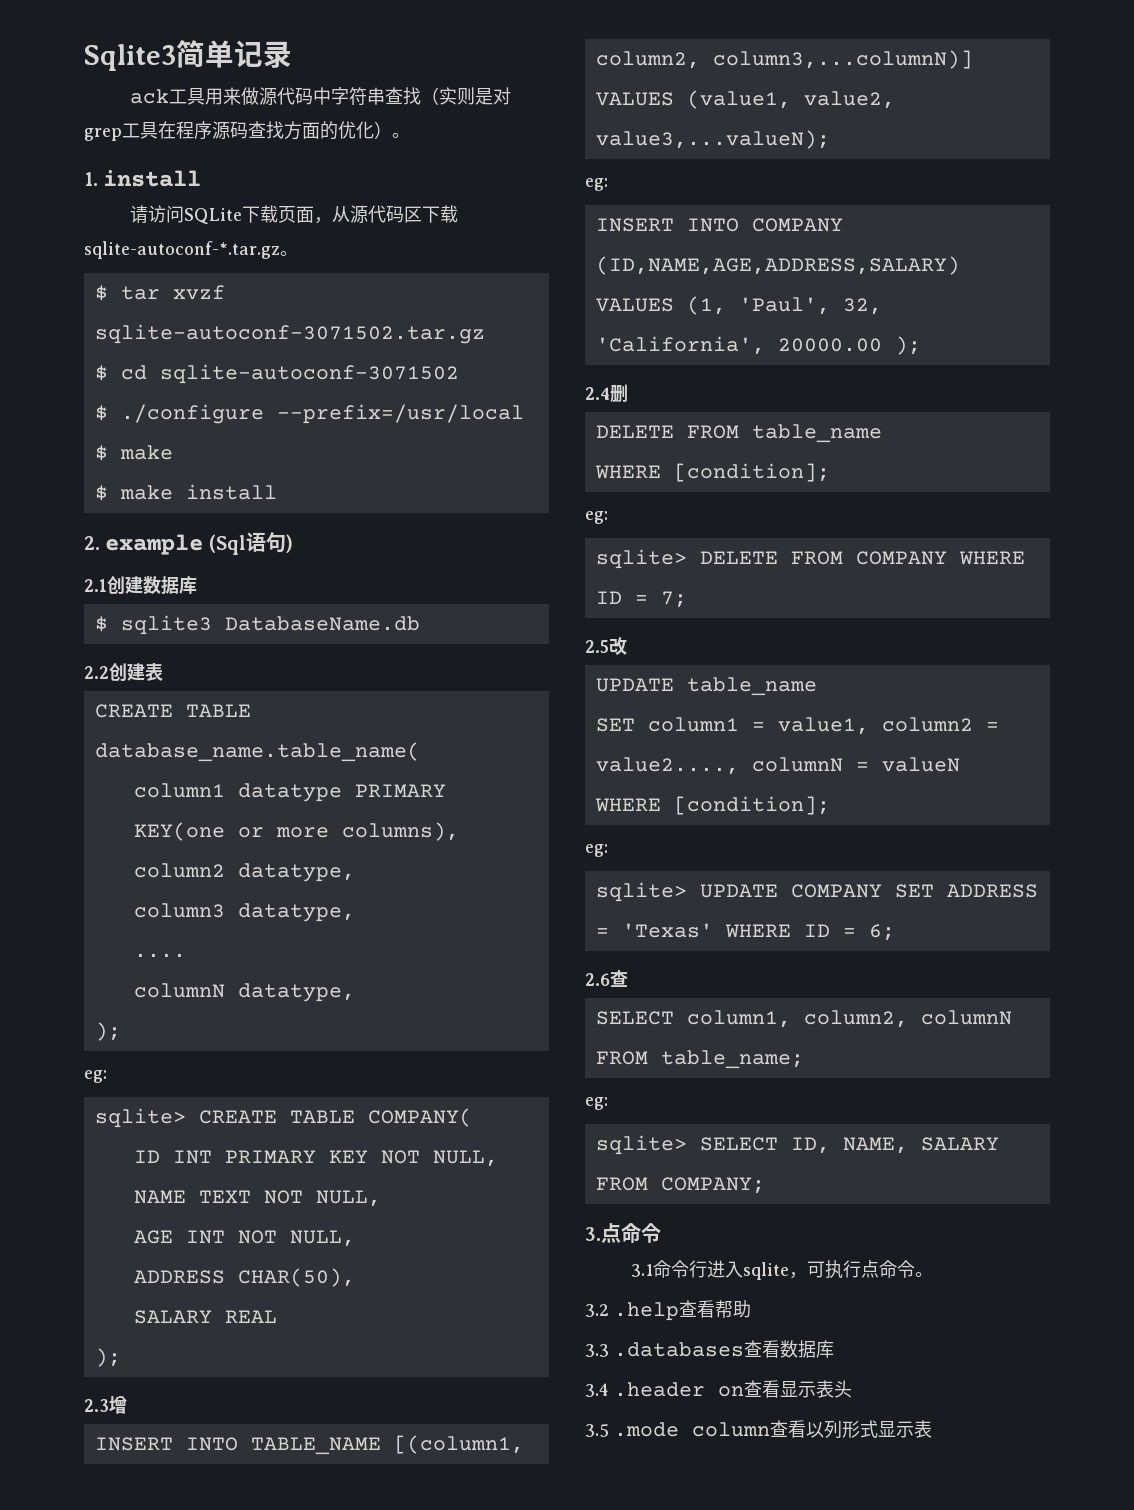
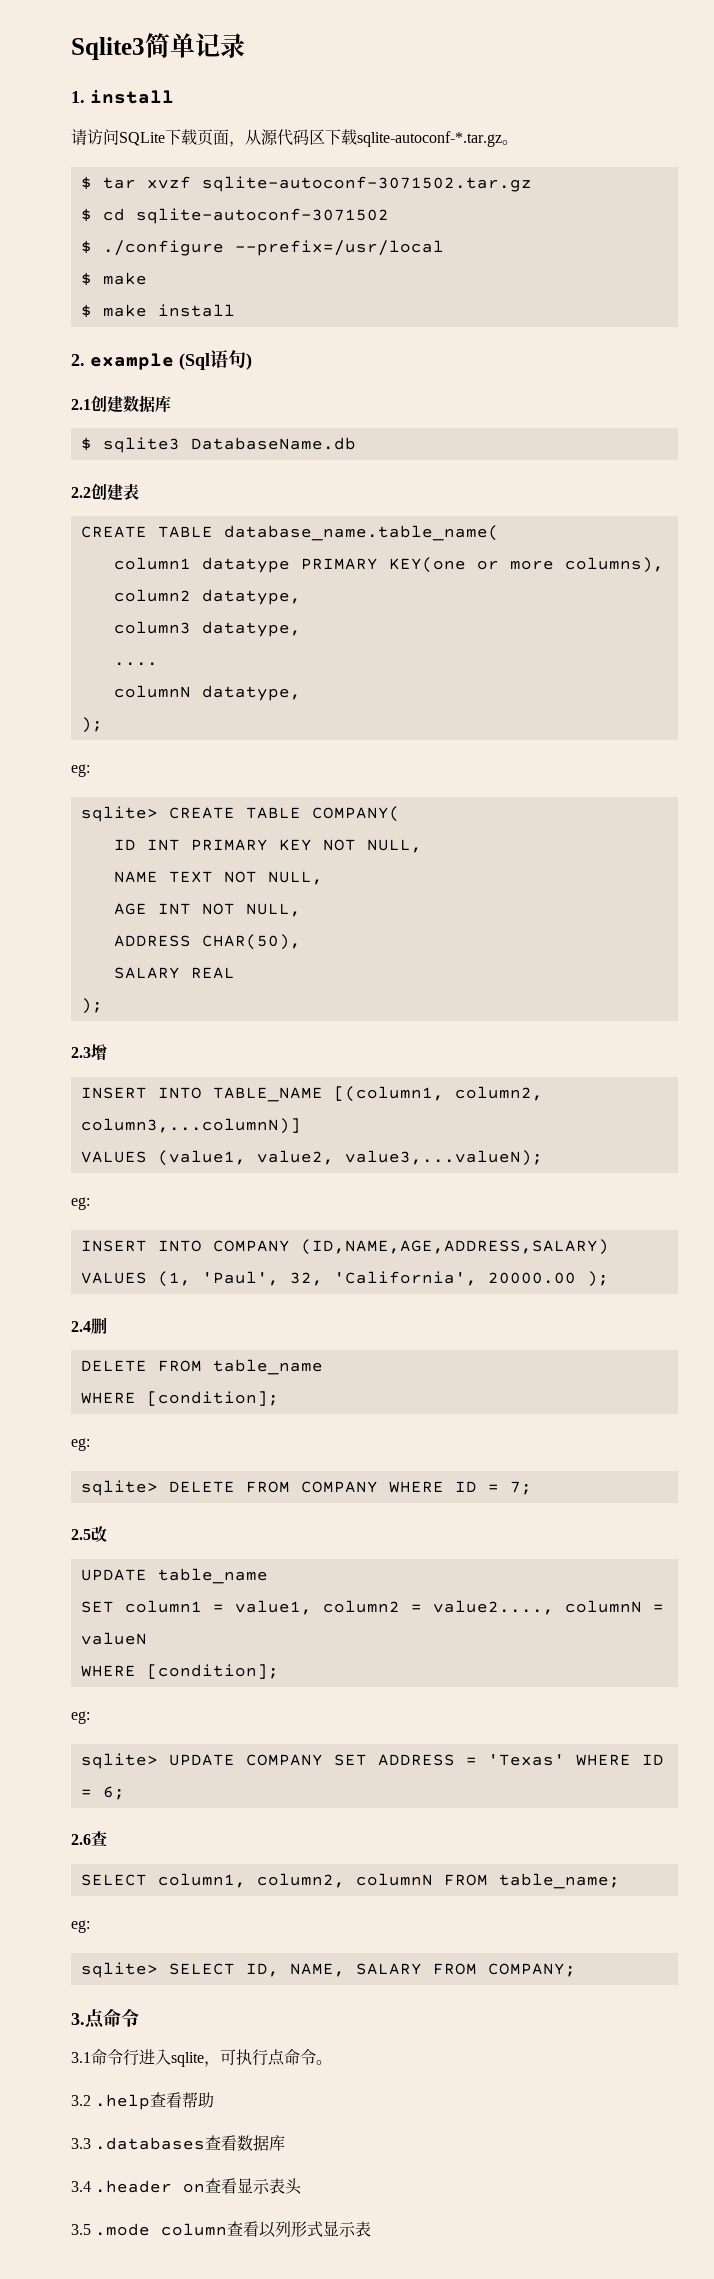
[130,87,512,106] [84,121,410,141] // ack工具用来做源代码中字符串查找（实则是对grep工具在程序源码查找方面的优化）。 -> (245, 45) none

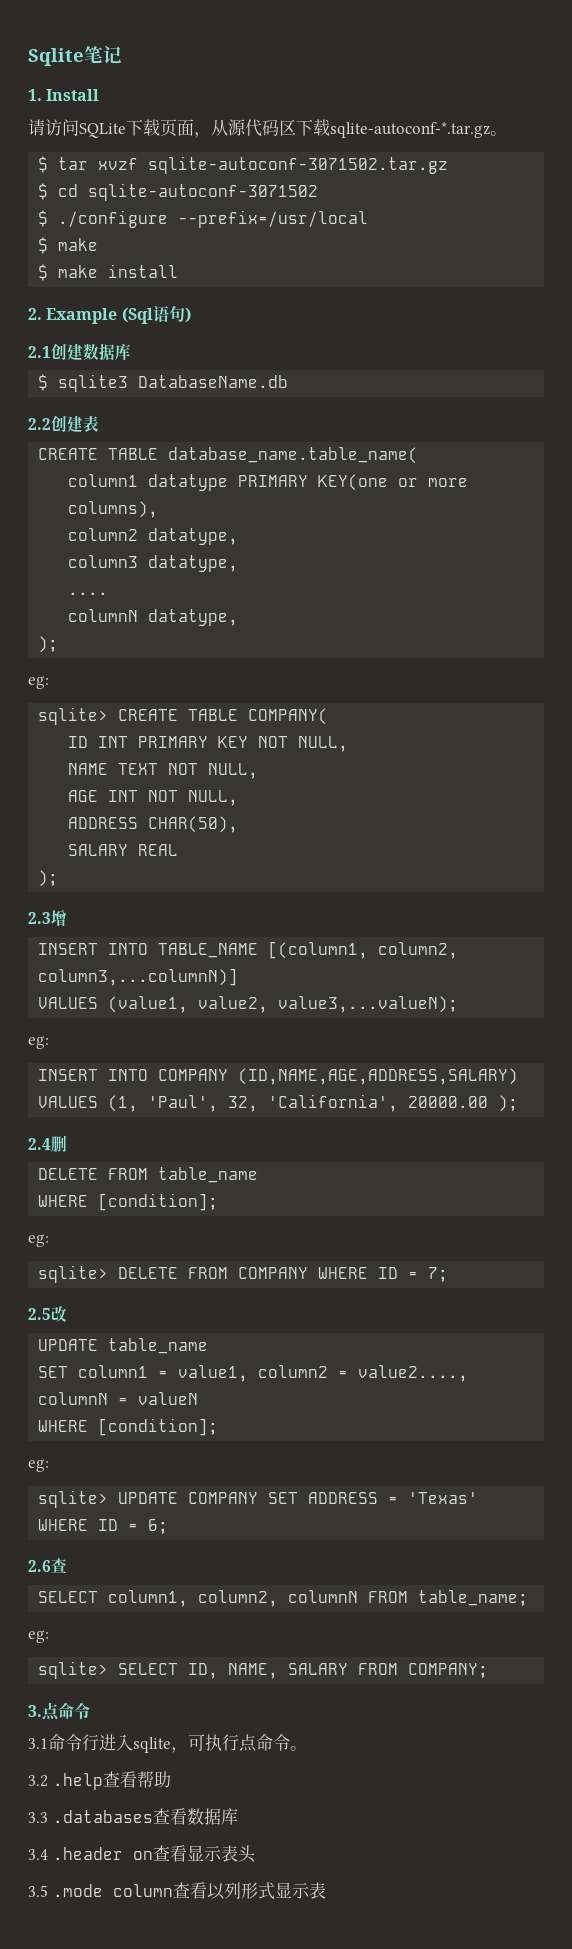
[71,33,195,60] Sqlite3简单 -> [28,46,103,66] Sqlite笔
[220,33,245,58] 录 -> (122, 55) none
[90,90,174,104] install -> [46,89,100,101] Install
[90,353,174,370] example -> [46,308,118,324] Example

